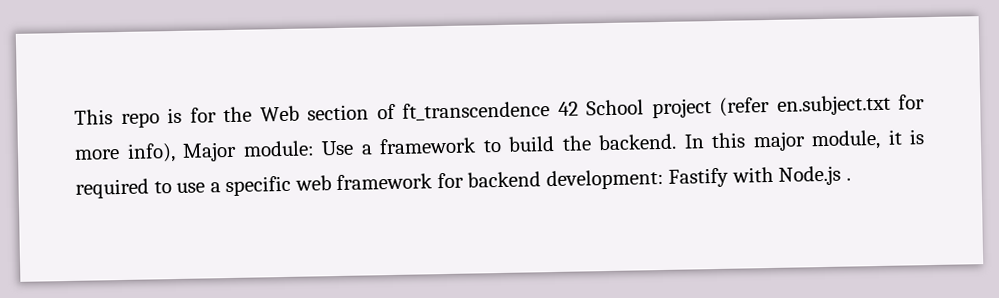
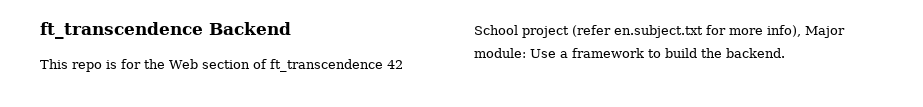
(74, 117) none -> [40,22,291,39] ft_transcendence Backend //
[683,129,924,152] [75,165,851,199] In this major module, it is required to use a specific web framework for backend development: Fastify with Node.js . -> (785, 53) none

